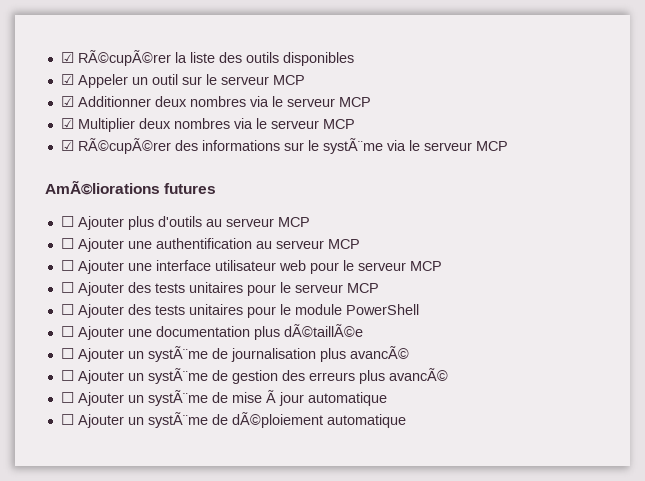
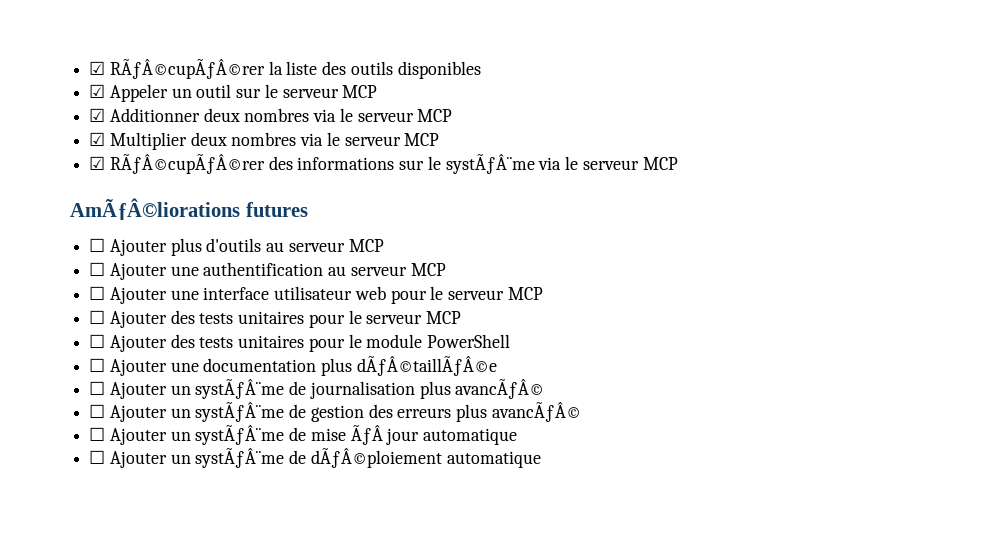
[60,50,171,66] ☑ RÃ©cupÃ©rer -> [89,59,265,79] ☑ RÃƒÂ©cupÃƒÂ©rer
[77,138,171,154] RÃ©cupÃ©rer -> [109,154,265,174] RÃƒÂ©cupÃƒÂ©rer
[322,138,508,154] [45,180,160,195] systÃ¨me via le serveur MCP // AmÃ©liorations -> [445,154,678,174] [70,198,240,221] systÃƒÂ¨me via le serveur MCP // AmÃƒÂ©liorations
[283,324,363,337] [60,346,208,362] dÃ©taillÃ©e // ☐ Ajouter un systÃ¨me -> [356,356,497,376] [89,379,285,399] dÃƒÂ©taillÃƒÂ©e // ☐ Ajouter un systÃƒÂ¨me
[349,346,409,359] [60,368,208,384] avancÃ© // ☐ Ajouter un systÃ¨me -> [455,379,545,399] [89,402,285,422] avancÃƒÂ© // ☐ Ajouter un systÃƒÂ¨me
[388,368,448,381] [60,390,208,406] avancÃ© // ☐ Ajouter un systÃ¨me -> [491,402,581,422] [89,425,285,445] avancÃƒÂ© // ☐ Ajouter un systÃƒÂ¨me
[265,390,276,403] Ã -> [350,425,383,445] ÃƒÂ
[147,412,323,428] systÃ¨me de dÃ©ploiement -> [195,448,442,468] systÃƒÂ¨me de dÃƒÂ©ploiement

